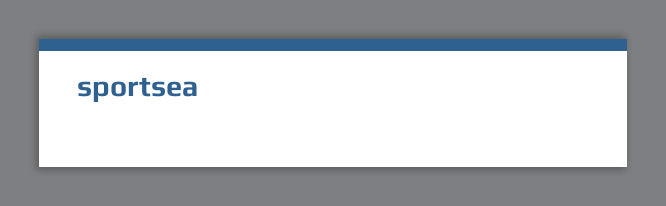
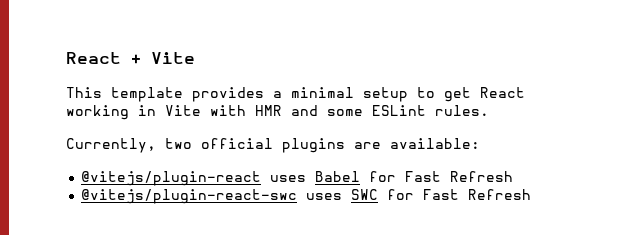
[77,77,198,103] sportsea -> [66,52,195,64] [66,87,525,102] [66,105,489,120] [66,138,480,153] [81,171,514,186] [81,189,532,204] React + Vite // This template provides a minimal setup to get React working in Vite with HMR and some ESLint rules. // Currently, two official plugins are available: // @vitejs/plugin-react uses Babel for Fast Refresh // @vitejs/plugin-react-swc uses SWC for Fast Refresh

